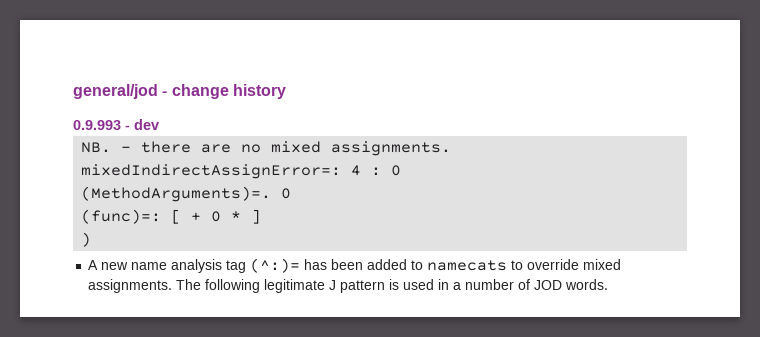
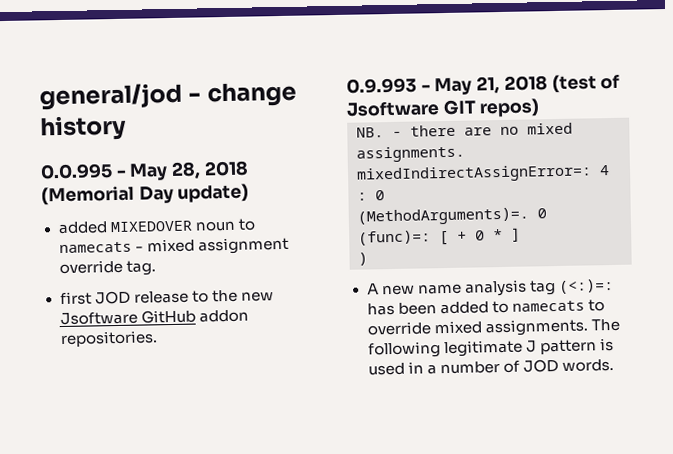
[73,119,159,130] 0.9.993 - dev -> [40,160,249,181] [41,183,250,206] [57,218,256,235] [58,236,289,255] [58,259,156,276] [59,289,274,306] [59,309,249,326] [59,330,158,348] [346,74,621,96] [346,98,541,118] 0.0.995 - May 28, 2018 (Memorial Day update) // added MIXEDOVER noun to namecats - mixed assignment override tag. // first JOD release to the new Jsoftware GitHub addon repositories. // 0.9.993 - May 21, 2018 (test of Jsoftware GIT repos)
[250,258,301,273] (^:)= -> [557,278,614,294] (<:)=:

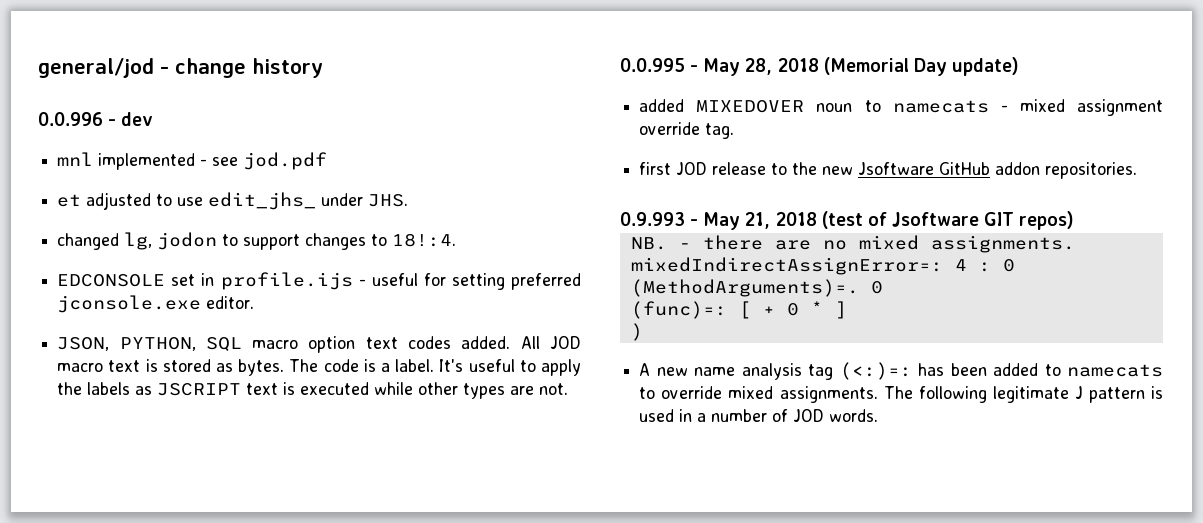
(127, 128) none -> [38,112,154,126] [57,152,328,170] [57,192,409,210] [57,232,457,250] [57,272,581,290] [57,295,255,313] [57,336,581,353] [57,359,581,376] [57,382,569,399] // 0.0.996 - dev // mnl implemented - see jod.pdf // et adjusted to use edit_jhs_ under JHS. // changed lg, jodon to support changes to 18!:4. // EDCONSOLE set in profile.ijs - useful for setting preferred jconsole.exe editor. // JSON, PYTHON, SQL macro option text codes added. All JOD macro text is stored as bytes. The code is a label. It's useful to apply the labels as JSCRIPT text is executed while other types are not.

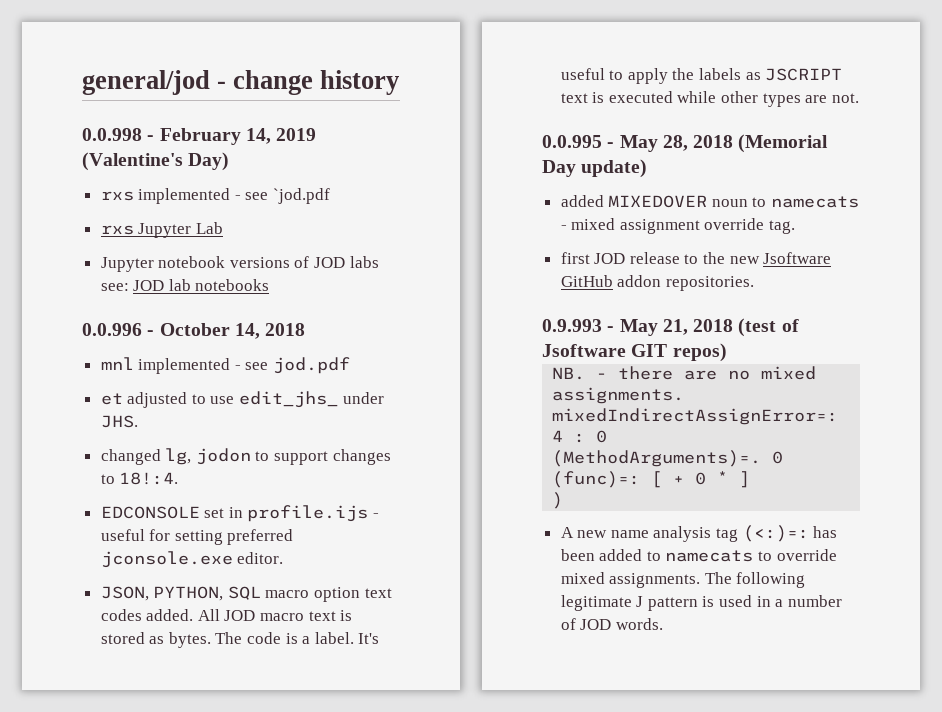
(323, 68) none -> [82,128,317,145] [82,152,230,171] [100,188,331,204] [100,222,223,238] [100,256,379,272] [100,279,270,291] // 0.0.998 - February 14, 2019 (Valentine's Day) // rxs implemented - see `jod.pdf // rxs Jupyter Lab // Jupyter notebook versions of JOD labs see: JOD lab notebooks
[121,112,154,126] dev -> [159,323,306,339] October 14, 2018

